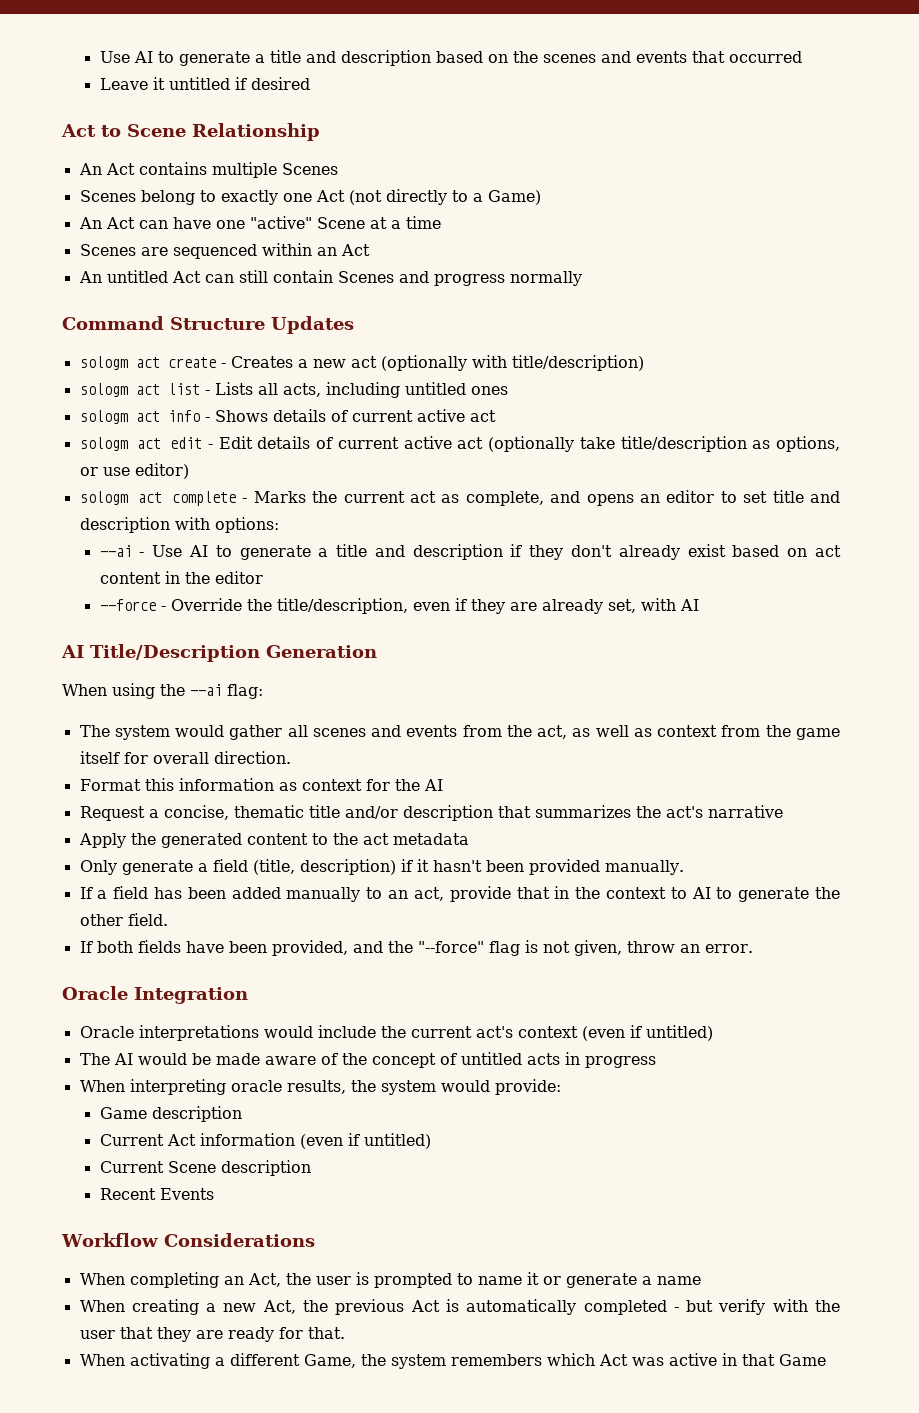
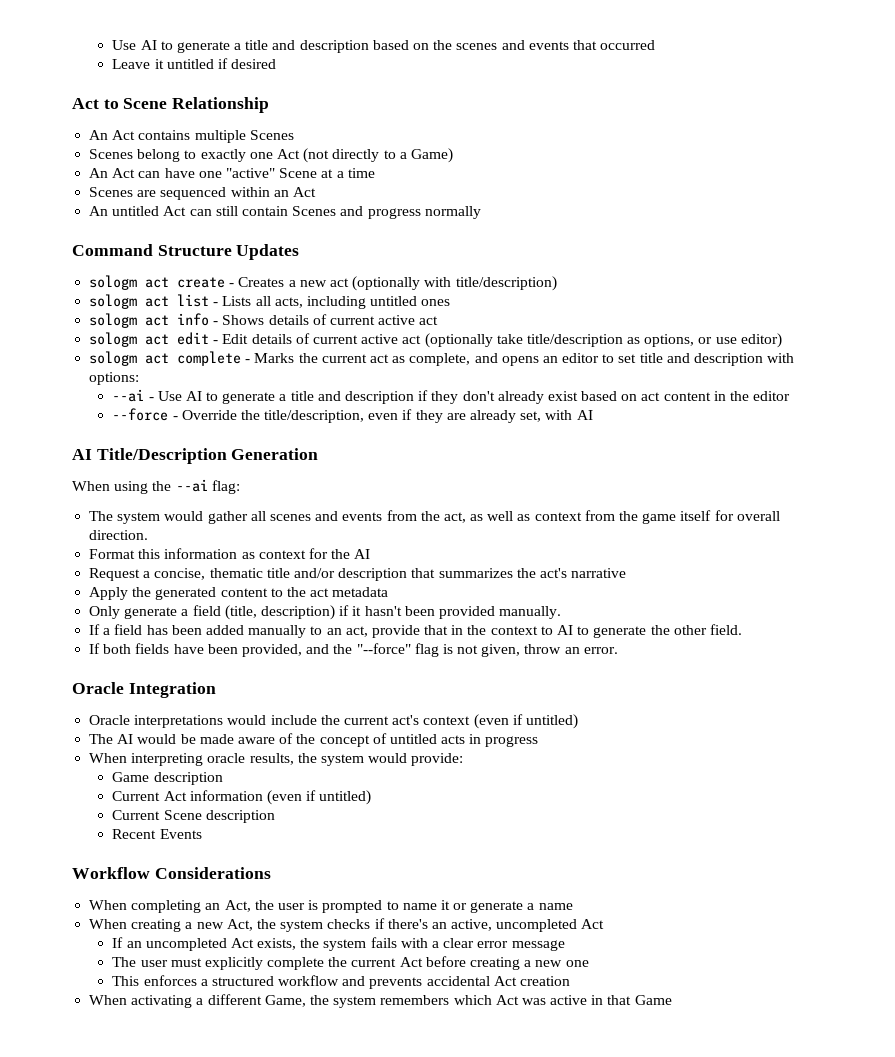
[335,1299,840,1315] [79,1327,345,1342] previous Act is automatically completed - but verify with the user that they are ready for that. -> [280,918,605,932] [112,937,565,951] [112,956,589,970] [112,975,570,989] system checks if there's an active, uncompleted Act // If an uncompleted Act exists, the system fails with a clear error message // The user must explicitly complete the current Act before creating a new one // This enforces a structured workflow and prevents accidental Act creation

